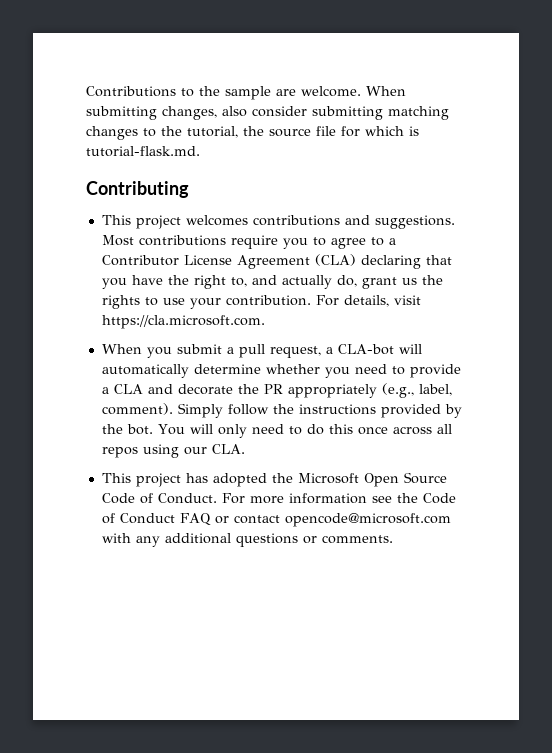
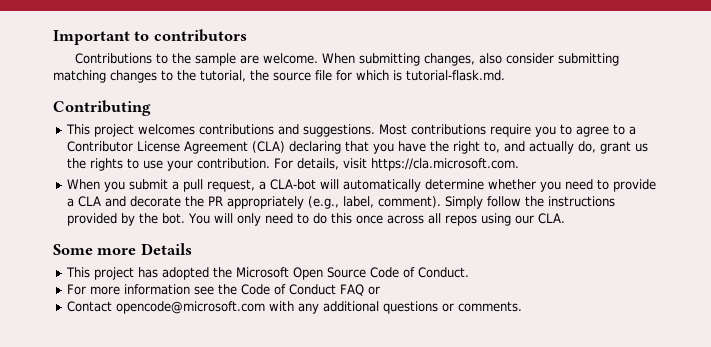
(86, 91) none -> [53,29,247,45] Important to contributors //
(245, 449) none -> [53,243,192,255] // Some more Details
(217, 498) none -> (469, 272) //
[233,515,280,524] contact -> [66,301,112,312] // Contact

